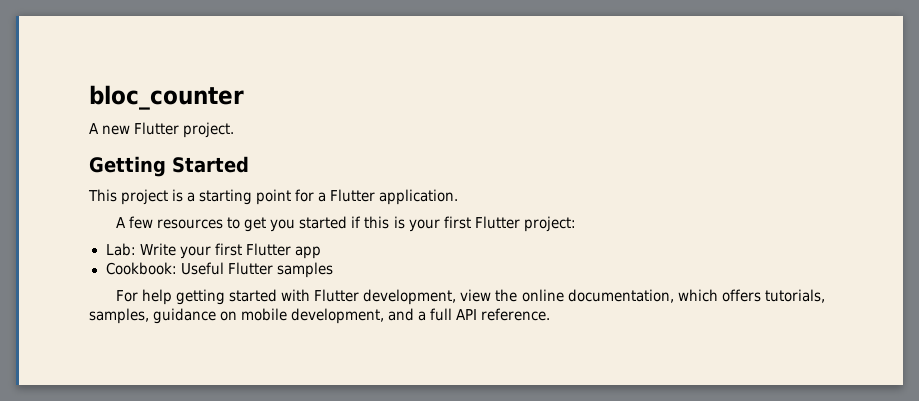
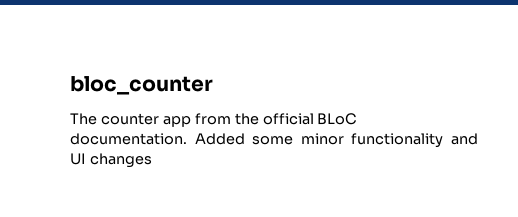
[89,122,235,138] [89,156,249,177] [88,189,459,205] [116,216,576,232] [105,243,321,259] [105,262,333,278] [116,289,825,305] [89,308,551,324] A new Flutter project. // Getting Started // This project is a starting point for a Flutter application. // A few resources to get you started if this is your first Flutter project: // Lab: Write your first Flutter app // Cookbook: Useful Flutter samples // For help getting started with Flutter development, view the online documentation, which offers tutorials, samples, guidance on mobile development, and a full API reference. -> [70,113,358,127] [70,133,479,148] [70,153,152,168] The counter app from the official BLoC documentation. Added some minor functionality and UI changes

